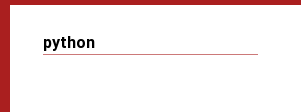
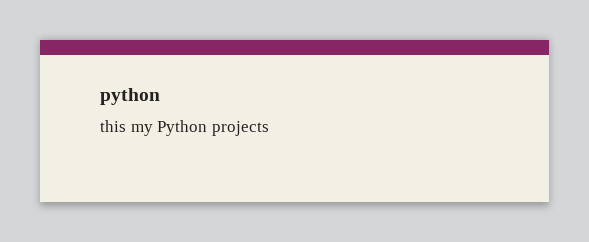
(95, 43) none -> [100,120,269,136] // this my Python projects

